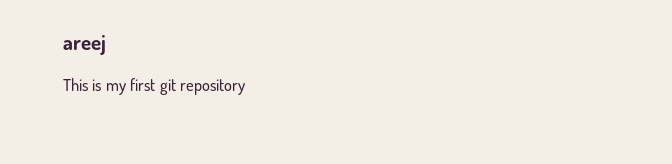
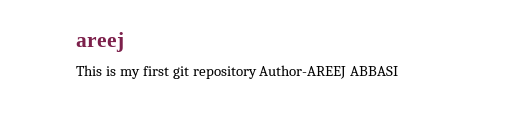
(246, 87) none -> [259,65,399,79] Author-AREEJ ABBASI

